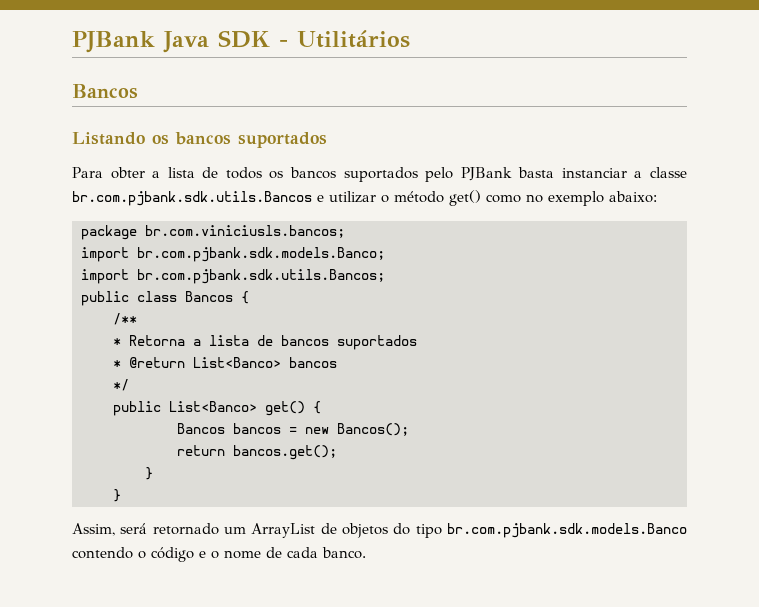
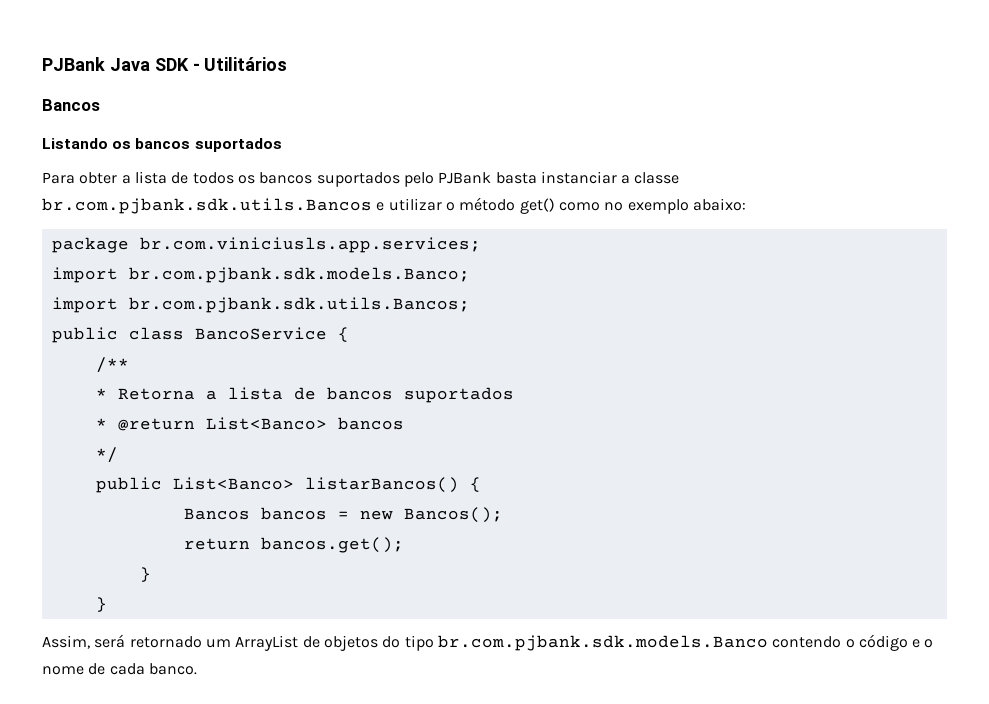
[145,225,345,238] br.com.viniciusls.bancos; -> [139,237,481,253] br.com.viniciusls.app.services;
[185,291,233,302] Bancos -> [194,327,327,340] BancoService
[265,401,305,416] get() -> [304,477,459,493] listarBancos()

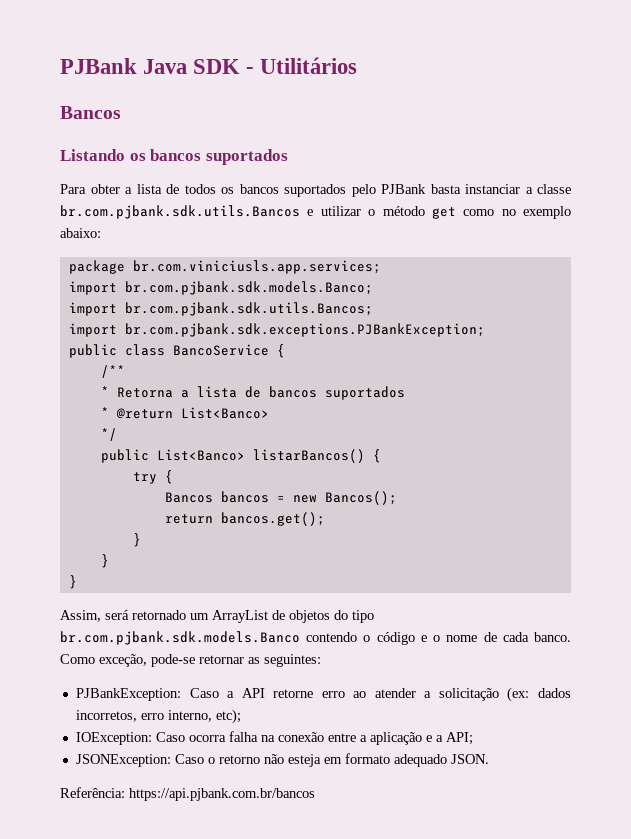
[519,198,555,214] get() -> [431,207,456,219] get
(470, 305) none -> [68,323,485,337] // import br.com.pjbank.sdk.exceptions.PJBankException;
[337,417,404,430] bancos -> (269, 413) none
(481, 484) none -> [132,470,173,484] // try {
(107, 604) none -> [68,575,77,589] // }
(197, 669) none -> [60,654,321,667] [75,687,572,702] [75,709,241,724] [75,731,473,745] [75,753,489,767] [60,787,315,801] Como exceção, pode-se retornar as seguintes: // PJBankException: Caso a API retorne erro ao atender a solicitação (ex: dados incorretos, erro interno, etc); // IOException: Caso ocorra falha na conexão entre a aplicação e a API; // JSONException: Caso o retorno não esteja em formato adequado JSON. // Referência: https://api.pjbank.com.br/bancos

